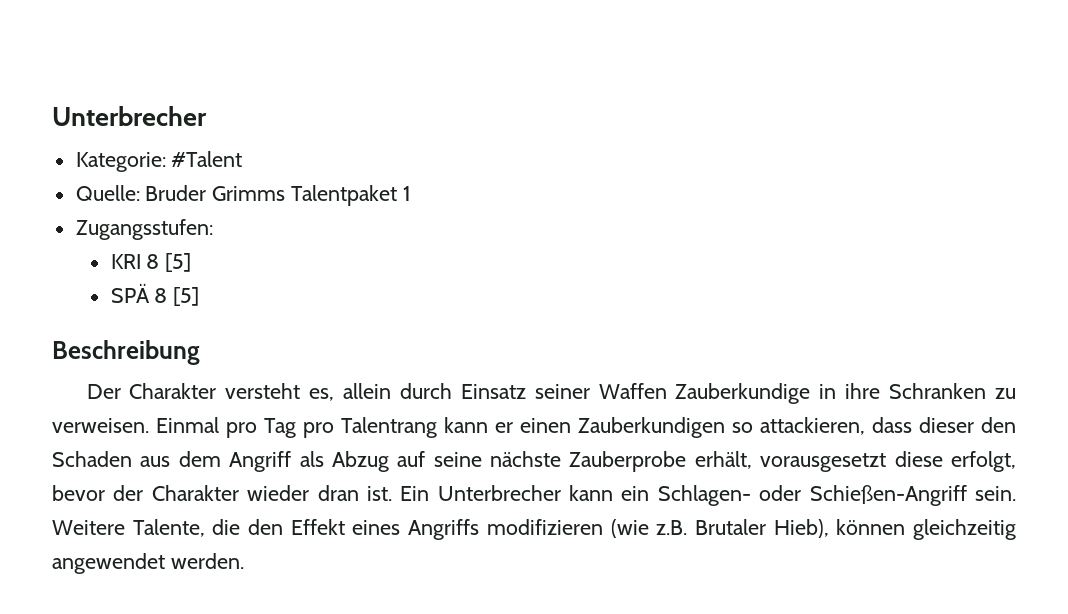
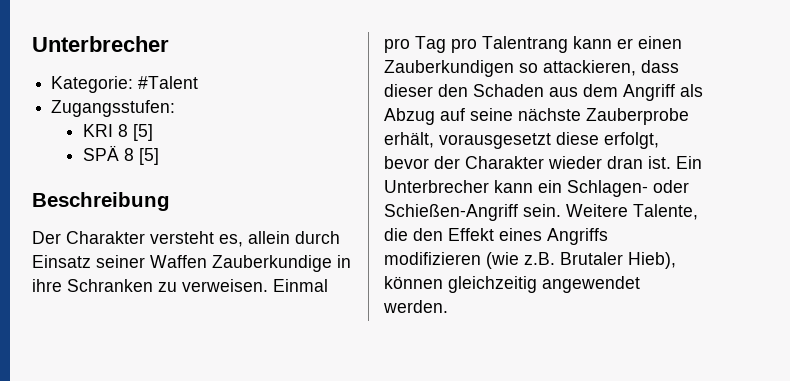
[75,185,411,206] // Quelle: Bruder Grimms Talentpaket 1 -> (199, 82) none

